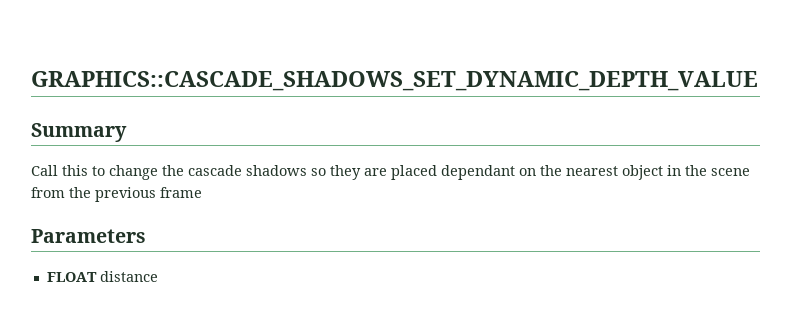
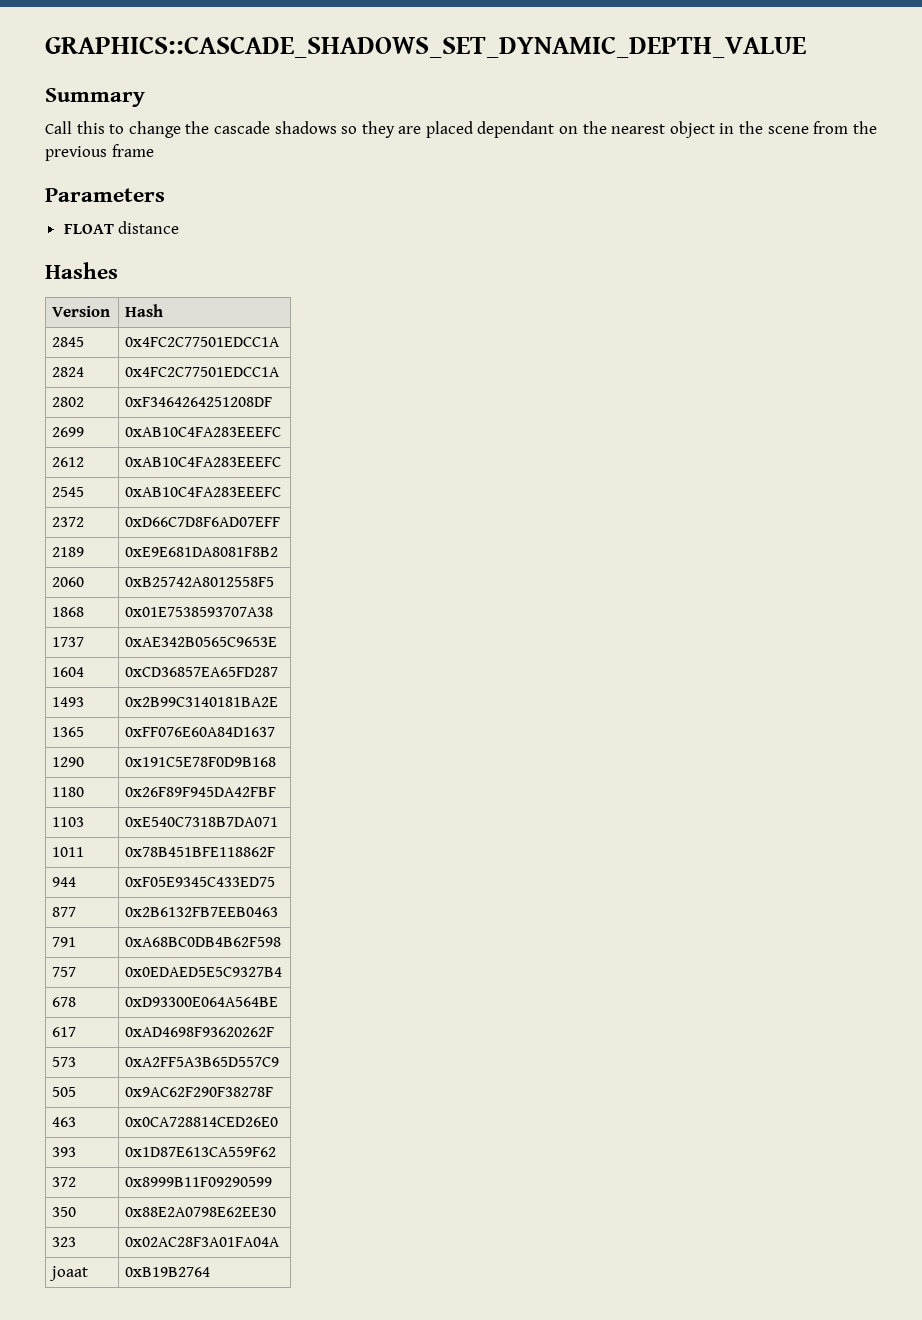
(158, 276) none -> [45,262,118,279] [52,306,111,317] [125,304,164,317] [52,337,85,347] [125,337,281,347] [52,367,85,377] [125,367,281,377] [52,397,85,407] [125,397,273,407] [52,427,85,437] [125,427,282,437] [52,457,85,467] [125,457,282,467] [52,487,85,497] [125,487,282,497] [52,517,85,527] [125,517,281,527] [52,547,85,557] [125,547,279,557] [52,577,85,587] [125,577,275,587] [52,607,85,617] [125,607,274,617] [52,637,85,647] [125,637,278,647] [52,667,85,677] [125,667,279,677] [52,697,85,707] [125,697,279,707] [52,727,85,737] [125,727,276,737] [52,757,85,767] [125,757,277,767] [52,787,85,797] [125,787,277,797] [52,817,85,827] [125,817,279,827] [52,847,85,857] [125,847,276,857] [52,877,77,887] [125,877,276,887] [52,907,77,917] [125,907,279,917] [52,937,77,947] [125,937,282,947] [52,967,77,977] [125,967,283,977] [52,997,77,1007] [125,997,279,1007] [52,1027,77,1037] [125,1027,275,1037] [52,1057,77,1067] [125,1057,280,1067] [52,1087,77,1097] [125,1087,274,1097] [52,1117,77,1127] [125,1117,279,1127] [52,1147,77,1157] [125,1147,277,1157] [52,1177,77,1187] [125,1177,273,1187] [52,1207,77,1217] [125,1207,277,1217] [52,1237,77,1247] [125,1237,281,1247] [49,1266,89,1281] [125,1267,211,1277] // Hashes // Version | Hash // 2845 | 0x4FC2C77501EDCC1A // 2824 | 0x4FC2C77501EDCC1A // 2802 | 0xF3464264251208DF // 2699 | 0xAB10C4FA283EEEFC // 2612 | 0xAB10C4FA283EEEFC // 2545 | 0xAB10C4FA283EEEFC // 2372 | 0xD66C7D8F6AD07EFF // 2189 | 0xE9E681DA8081F8B2 // 2060 | 0xB25742A8012558F5 // 1868 | 0x01E7538593707A38 // 1737 | 0xAE342B0565C9653E // 1604 | 0xCD36857EA65FD287 // 1493 | 0x2B99C3140181BA2E // 1365 | 0xFF076E60A84D1637 // 1290 | 0x191C5E78F0D9B168 // 1180 | 0x26F89F945DA42FBF // 1103 | 0xE540C7318B7DA071 // 1011 | 0x78B451BFE118862F // 944 | 0xF05E9345C433ED75 // 877 | 0x2B6132FB7EEB0463 // 791 | 0xA68BC0DB4B62F598 // 757 | 0x0EDAED5E5C9327B4 // 678 | 0xD93300E064A564BE // 617 | 0xAD4698F93620262F // 573 | 0xA2FF5A3B65D557C9 // 505 | 0x9AC62F290F38278F // 463 | 0x0CA728814CED26E0 // 393 | 0x1D87E613CA559F62 // 372 | 0x8999B11F09290599 // 350 | 0x88E2A0798E62EE30 // 323 | 0x02AC28F3A01FA04A // joaat | 0xB19B2764

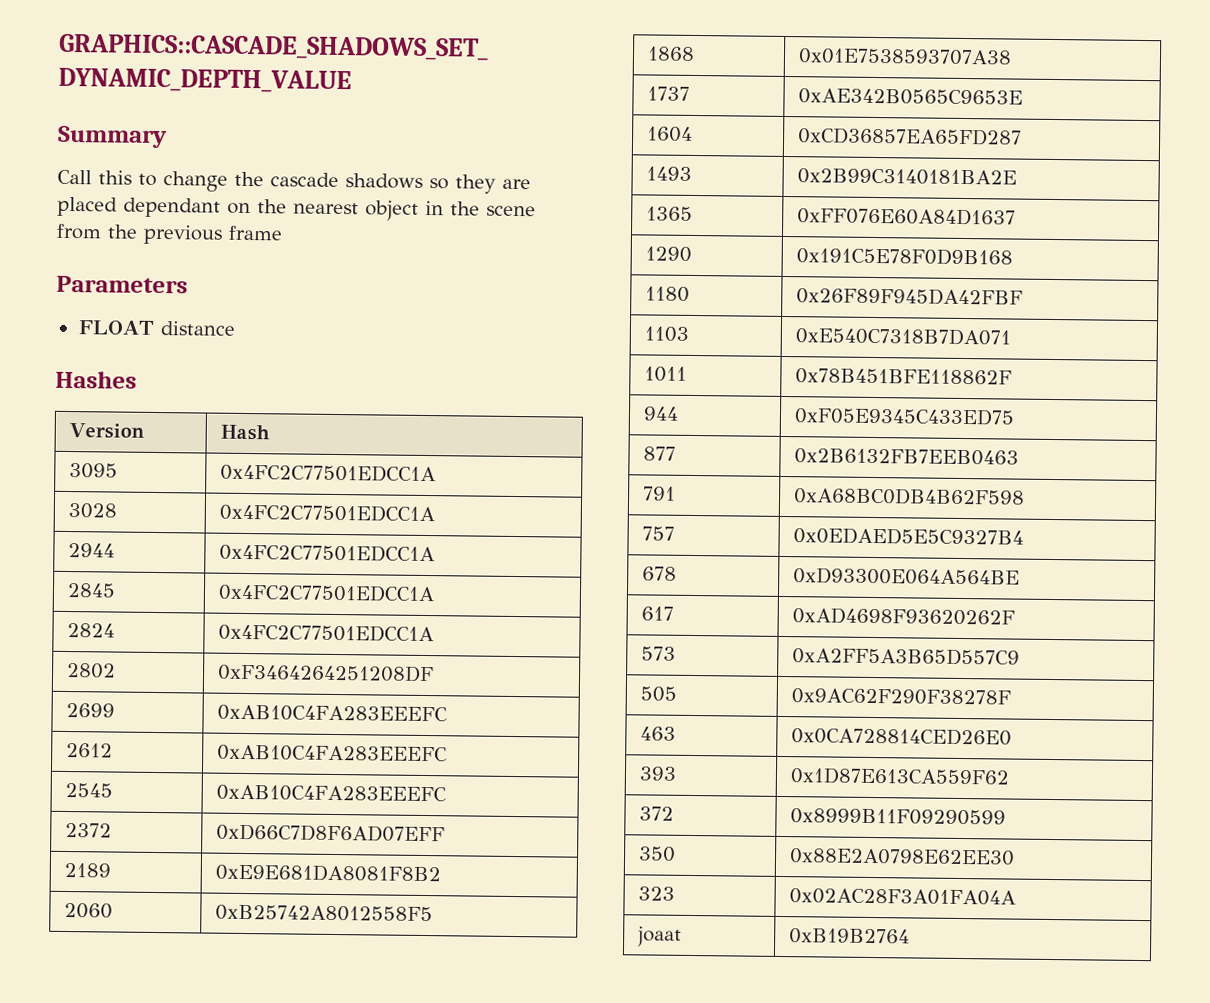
(164, 310) none -> [68,463,118,479] [219,463,436,483] [67,503,117,519] [218,503,435,523] [67,542,115,558] [218,543,435,563] // 3095 | 0x4FC2C77501EDCC1A // 3028 | 0x4FC2C77501EDCC1A // 2944 | 0x4FC2C77501EDCC1A

